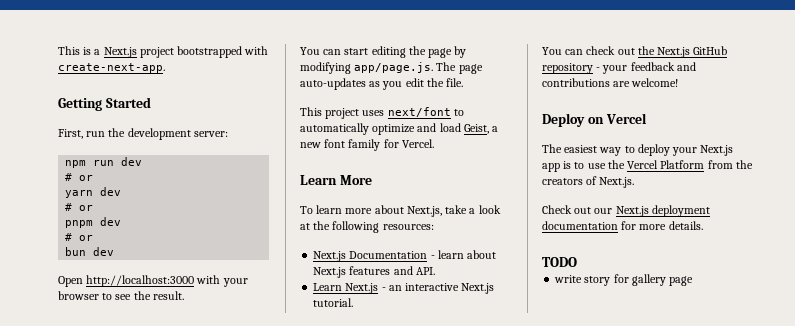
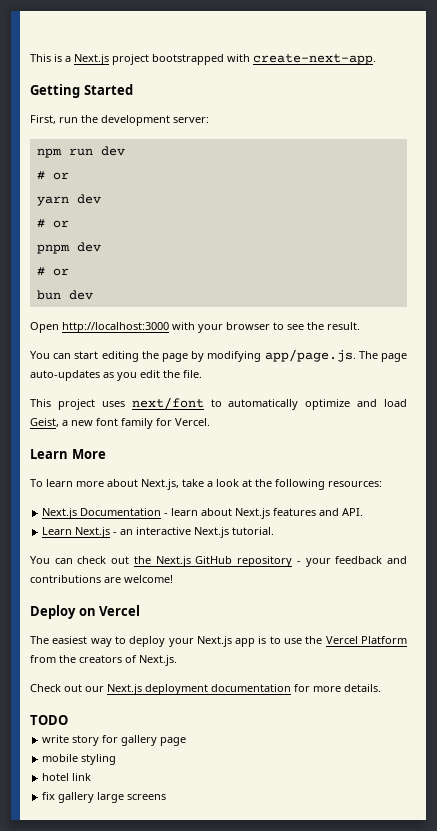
(694, 281) none -> [42,754,117,765] [42,773,92,781] [42,792,167,803] // mobile styling // hotel link // fix gallery large screens

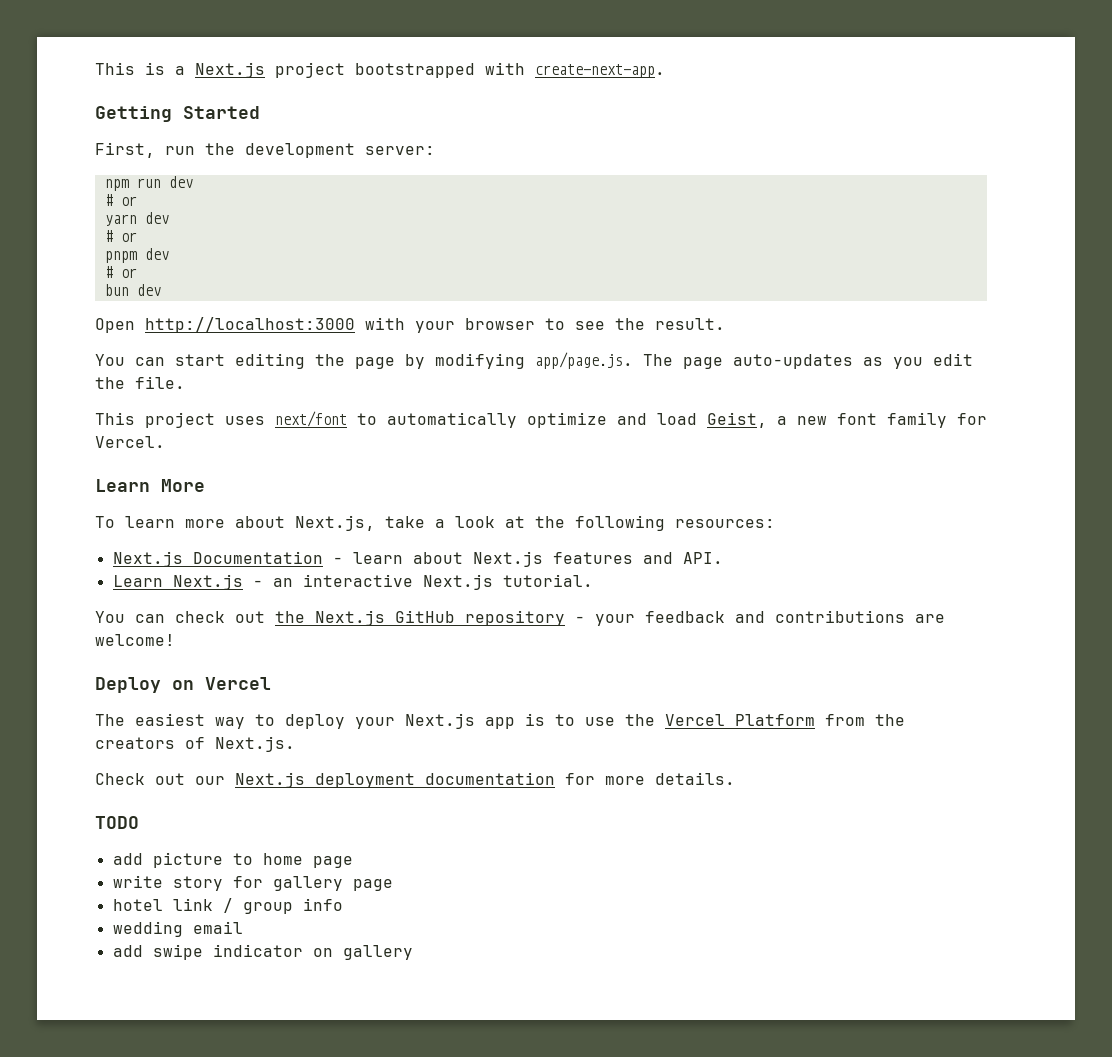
(68, 720) none -> [112,852,353,868] // add picture to home page
[42,754,117,765] // mobile styling -> (393, 885) none
[42,792,167,803] // fix gallery large screens -> [222,898,343,914] [112,921,243,937] [112,944,413,960] / group info // wedding email // add swipe indicator on gallery

